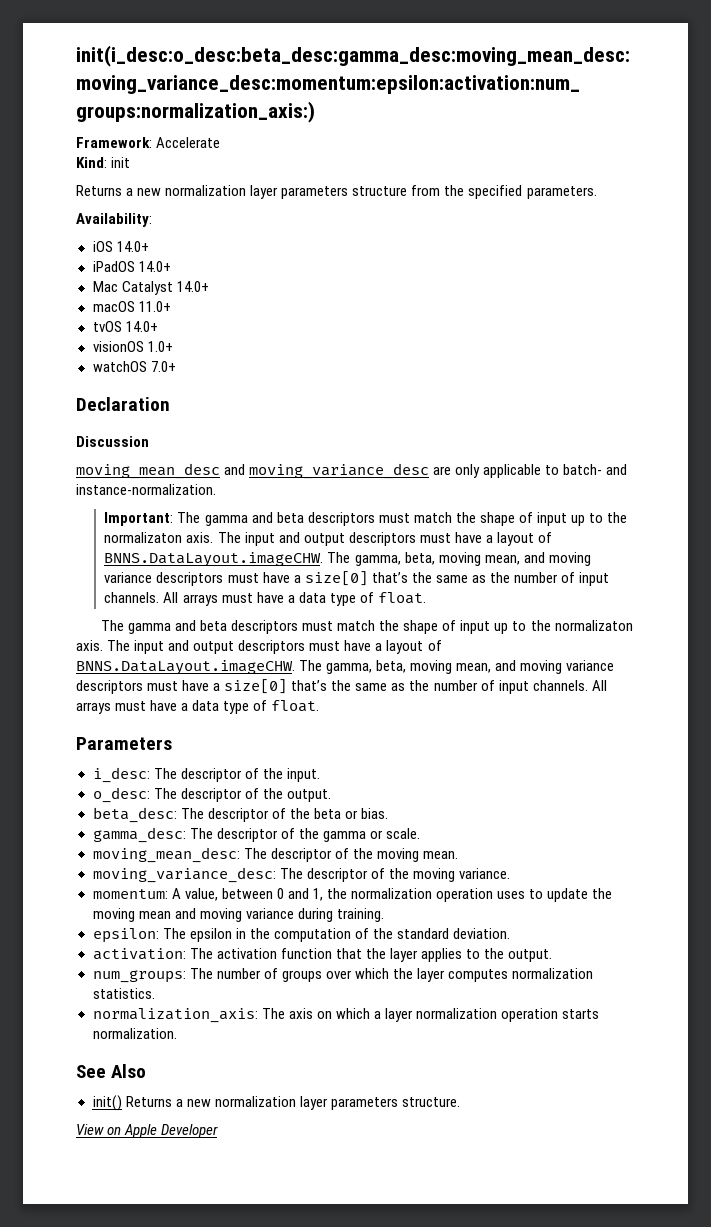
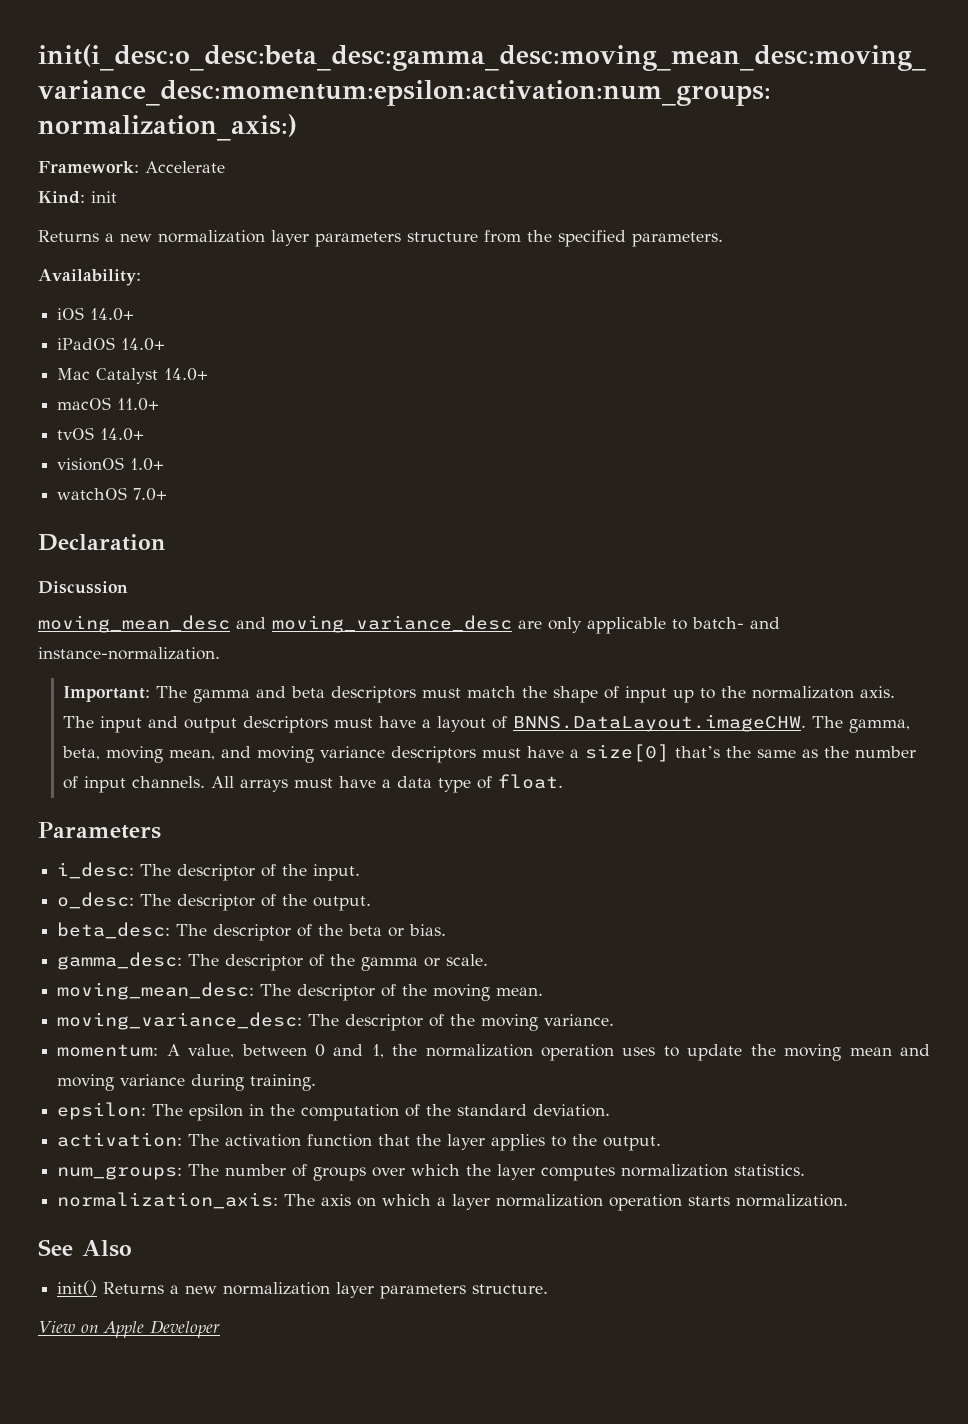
[100,620,633,634] [76,640,442,654] [76,660,615,675] [76,679,607,694] [76,700,320,714] // The gamma and beta descriptors must match the shape of input up to the normalizaton axis. The input and output descriptors must have a layout of BNNS.DataLayout.imageCHW. The gamma, beta, moving mean, and moving variance descriptors must have a size[0] that’s the same as the number of input channels. All arrays must have a data type of float. -> (564, 781) none

